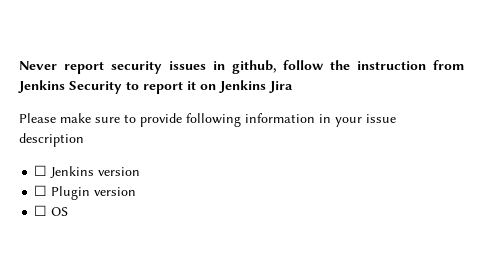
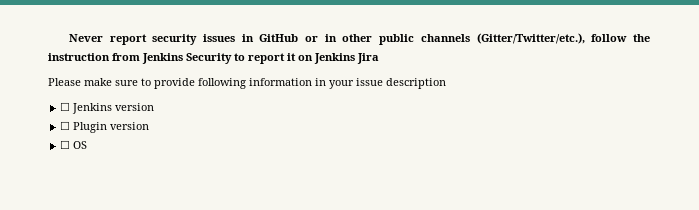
[232,60,276,74] github, -> [259,33,585,45] GitHub or in other public channels (Gitter/Twitter/etc.),

